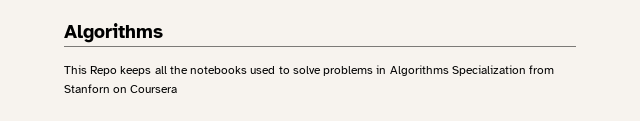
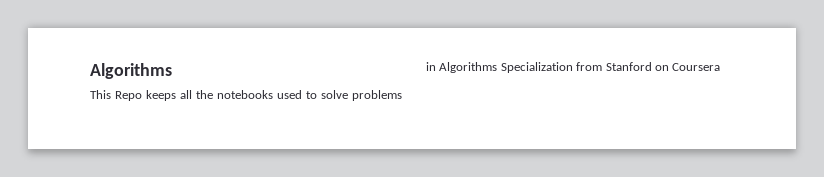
[64,84,110,93] Stanforn -> [605,62,652,71] Stanford

